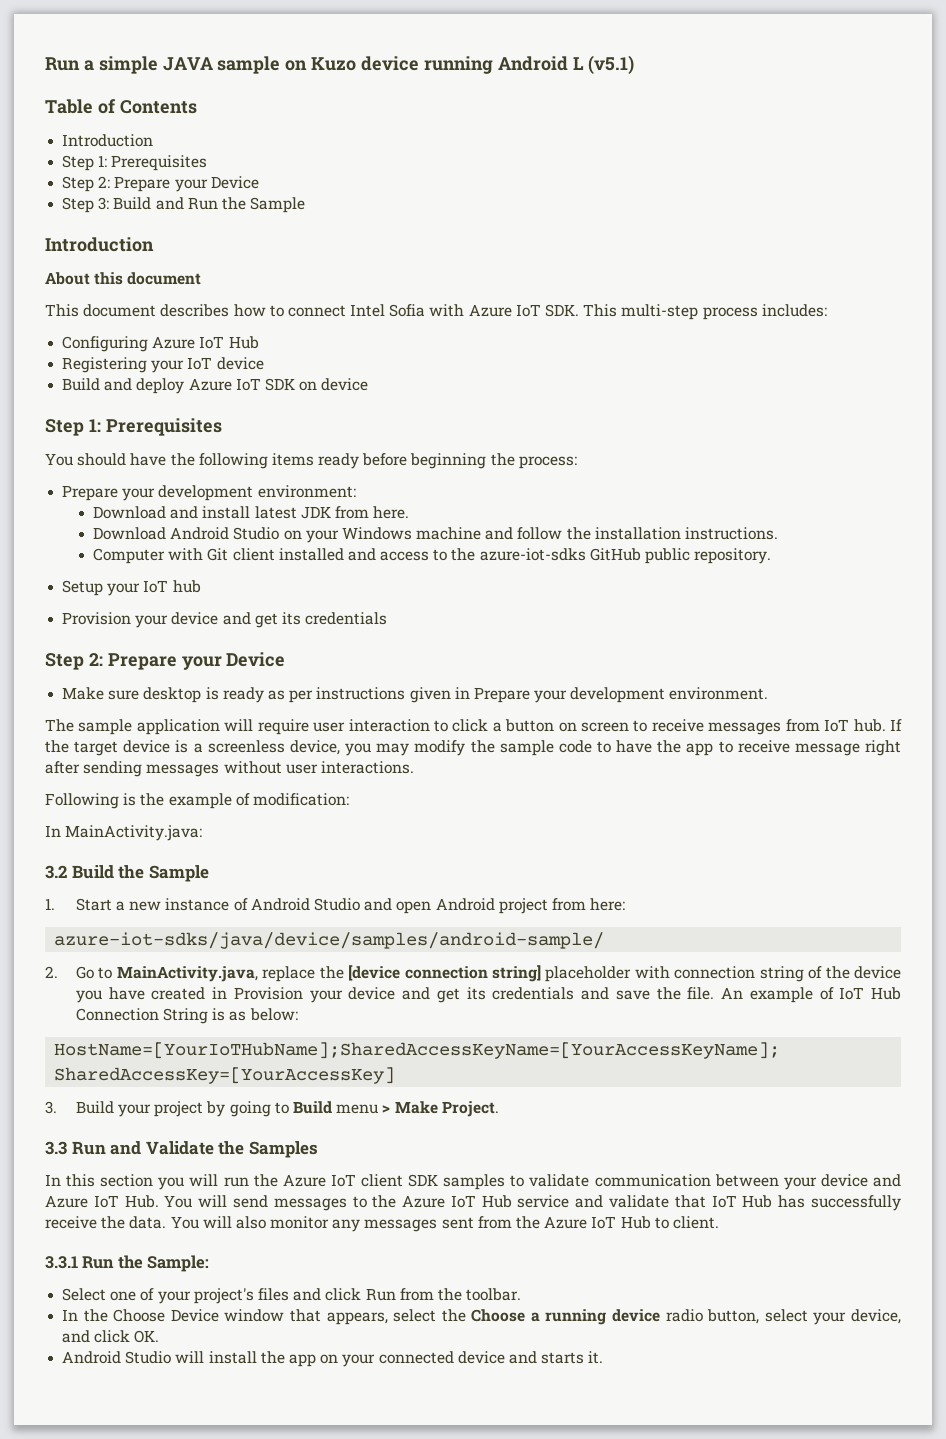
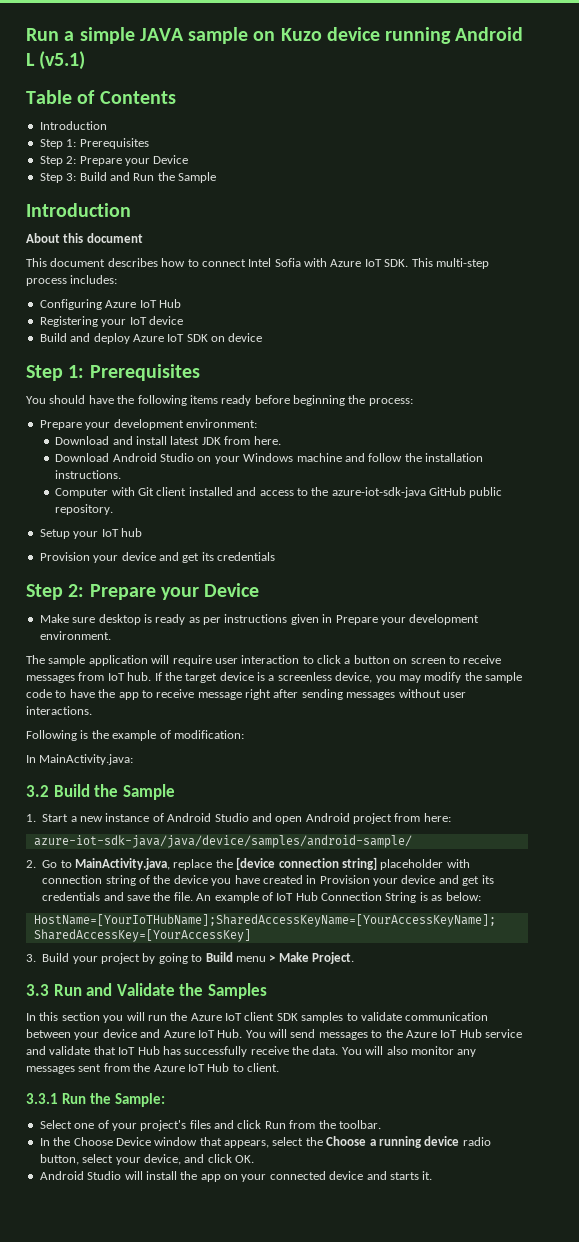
[479,548,586,561] azure-iot-sdks -> [331,487,426,498] azure-iot-sdk-java
[54,932,605,949] azure-iot-sdks/java/device/samples/android-sample/ -> [33,835,412,848] azure-iot-sdk-java/java/device/samples/android-sample/

